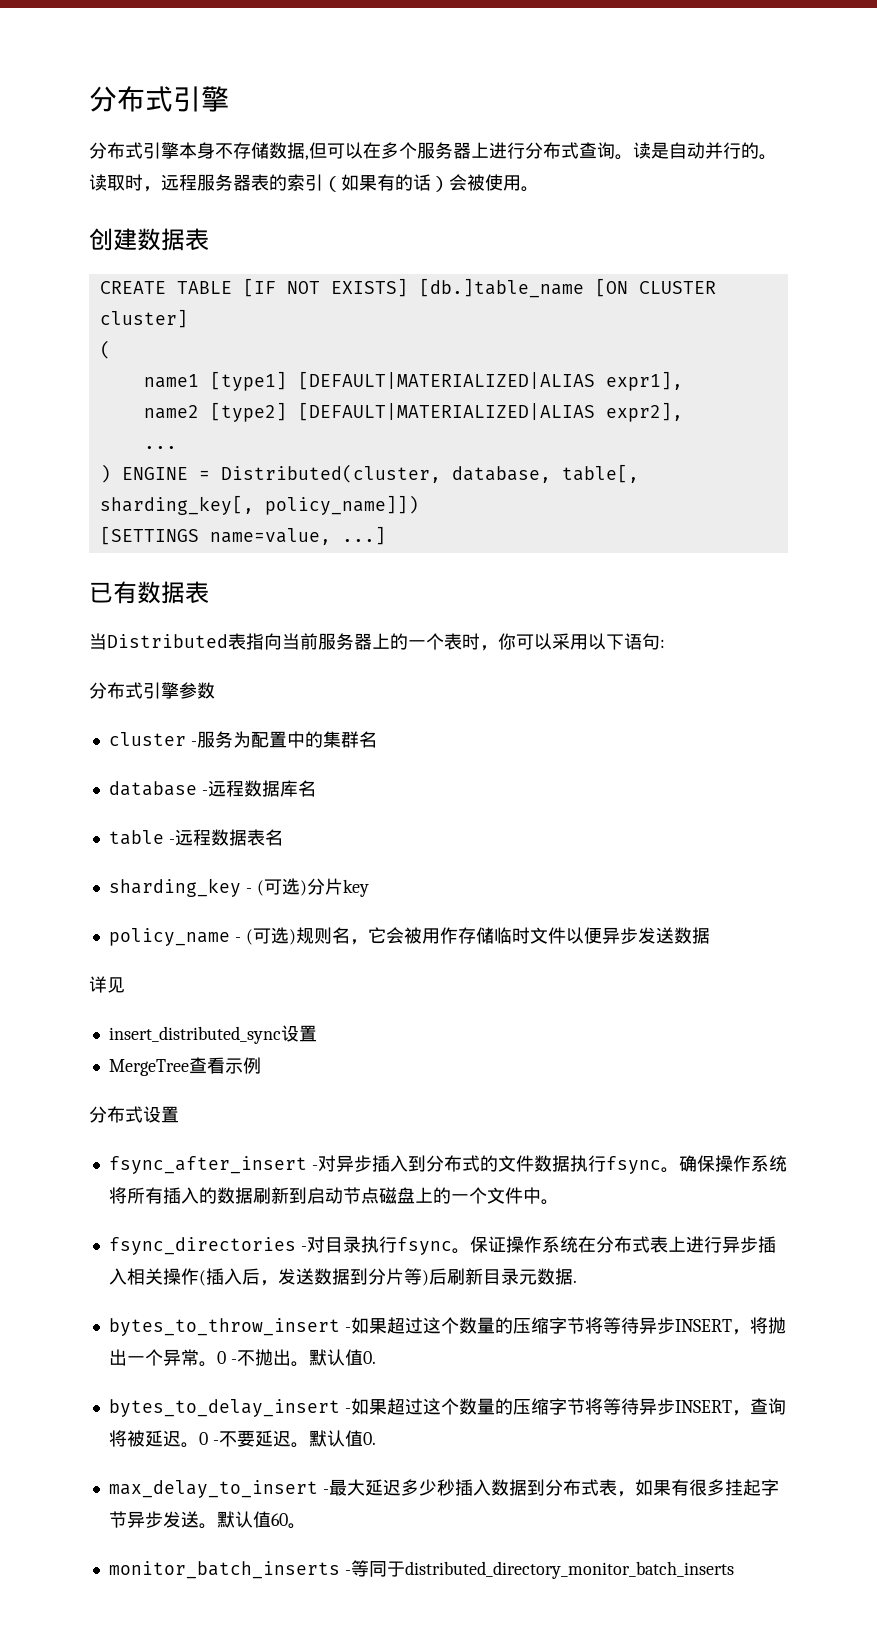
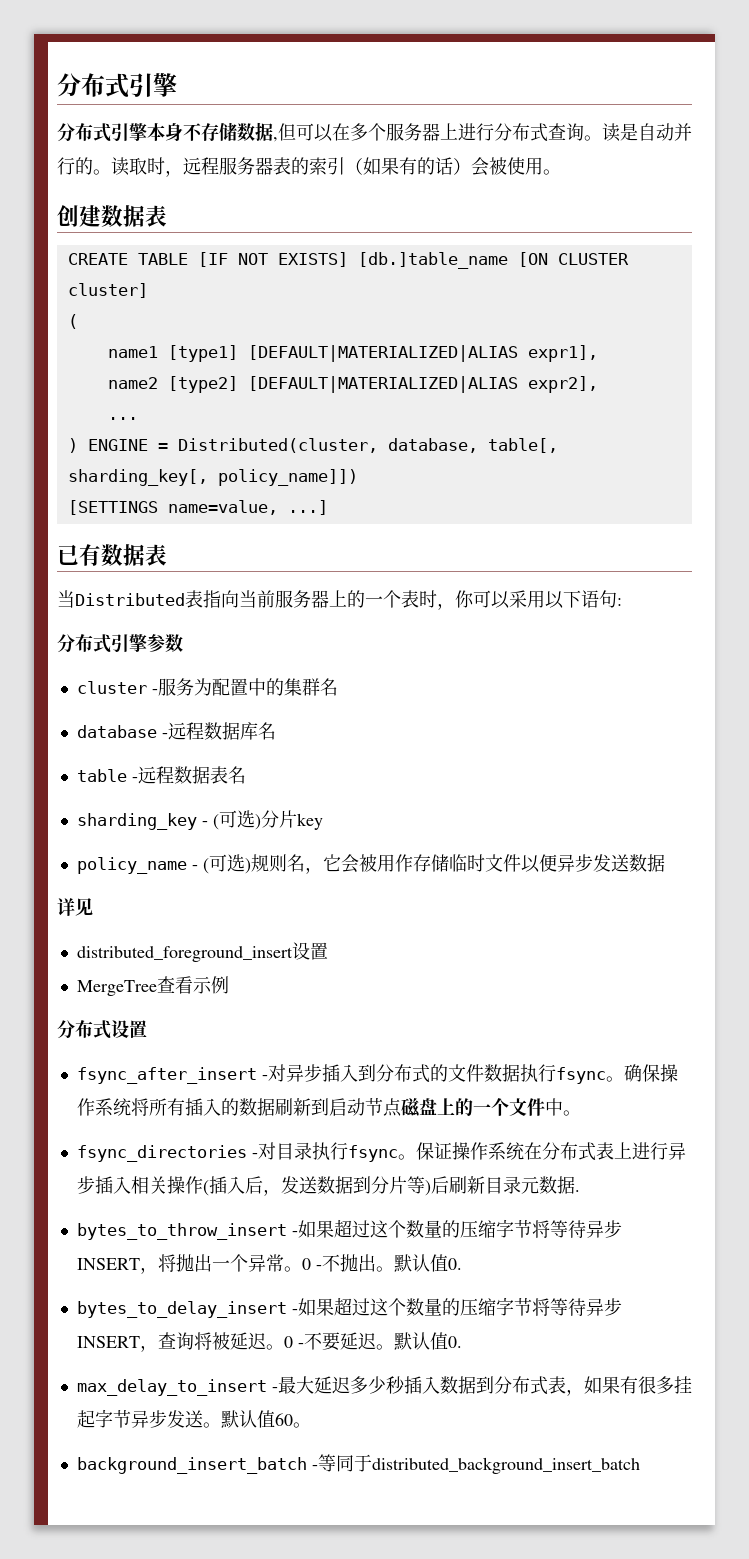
[108,1026,281,1044] insert_distributed_sync -> [76,946,293,962] distributed_foreground_insert
[108,1561,340,1579] monitor_batch_inserts -> [76,1457,307,1474] background_insert_batch
[404,1561,734,1579] distributed_directory_monitor_batch_inserts -> [371,1457,640,1474] distributed_background_insert_batch

